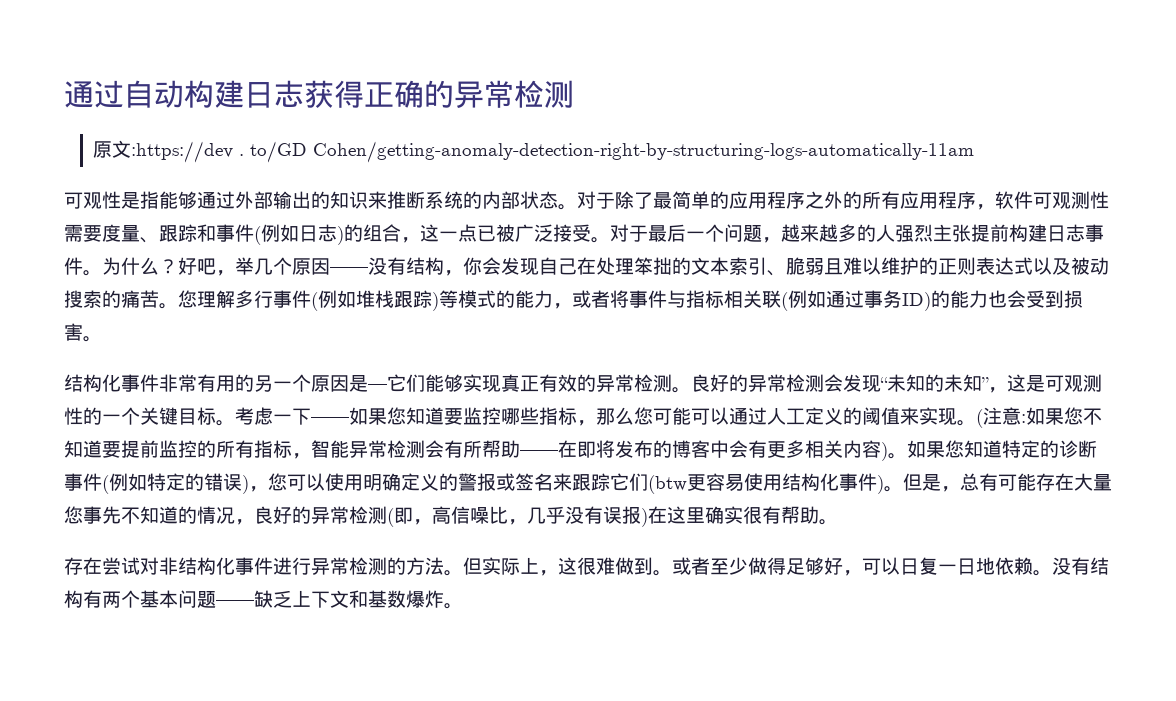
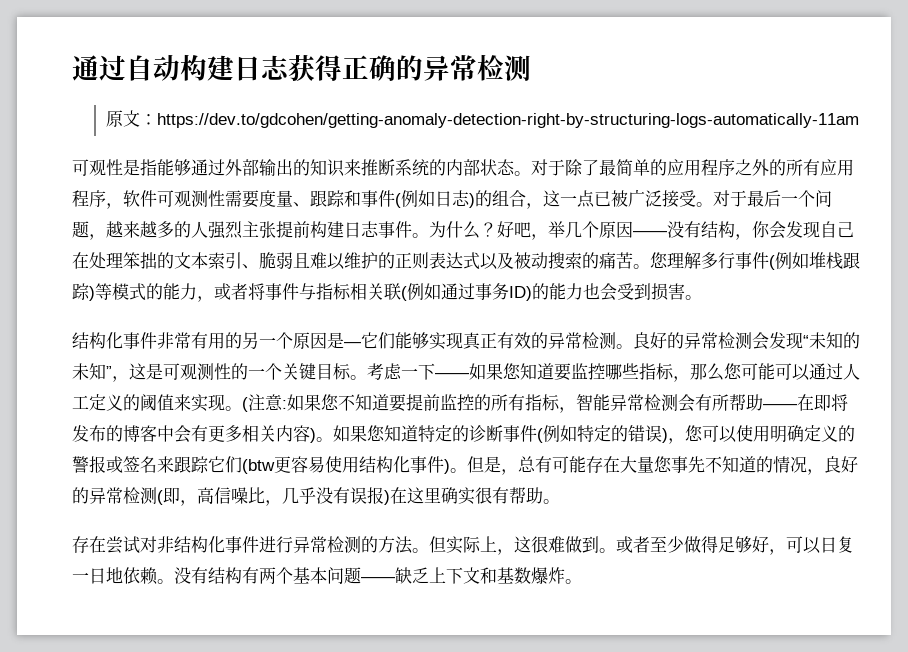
[131,141,975,163] :https://dev . to/GD Cohen/getting-anomaly-detection-right-by-structuring-logs-automatically-11am -> [139,113,859,128] ：https://dev.to/gdcohen/getting-anomaly-detection-right-by-structuring-logs-automatically-11am

